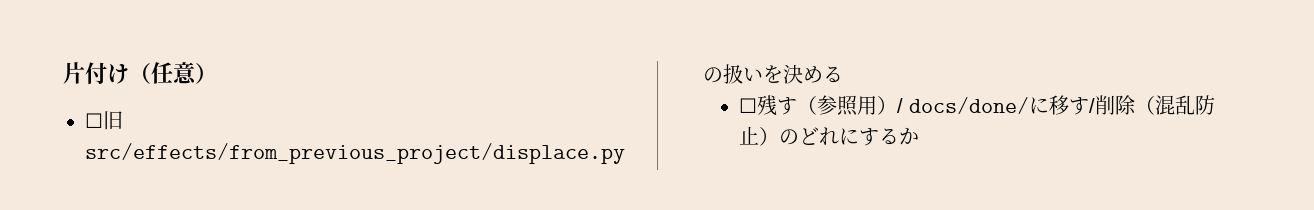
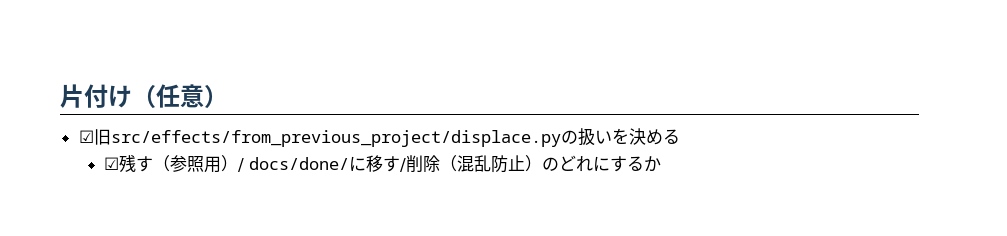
[85,113,103,128] ☐ -> [78,130,94,143] ☑
[738,98,757,113] ☐ -> [104,157,120,170] ☑

